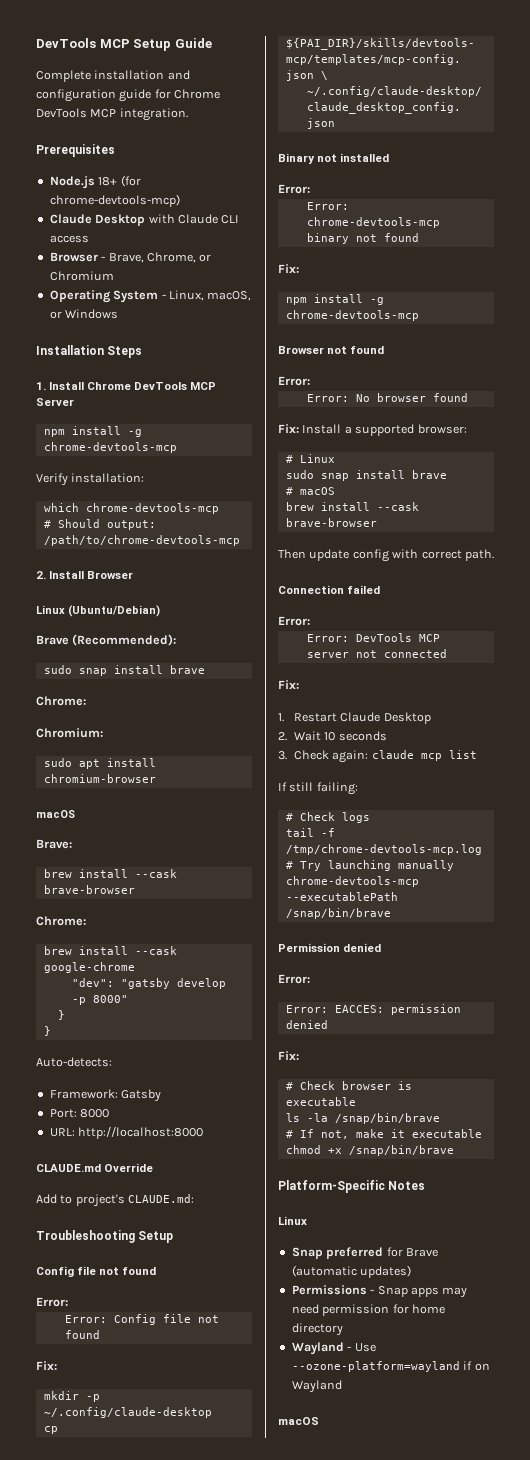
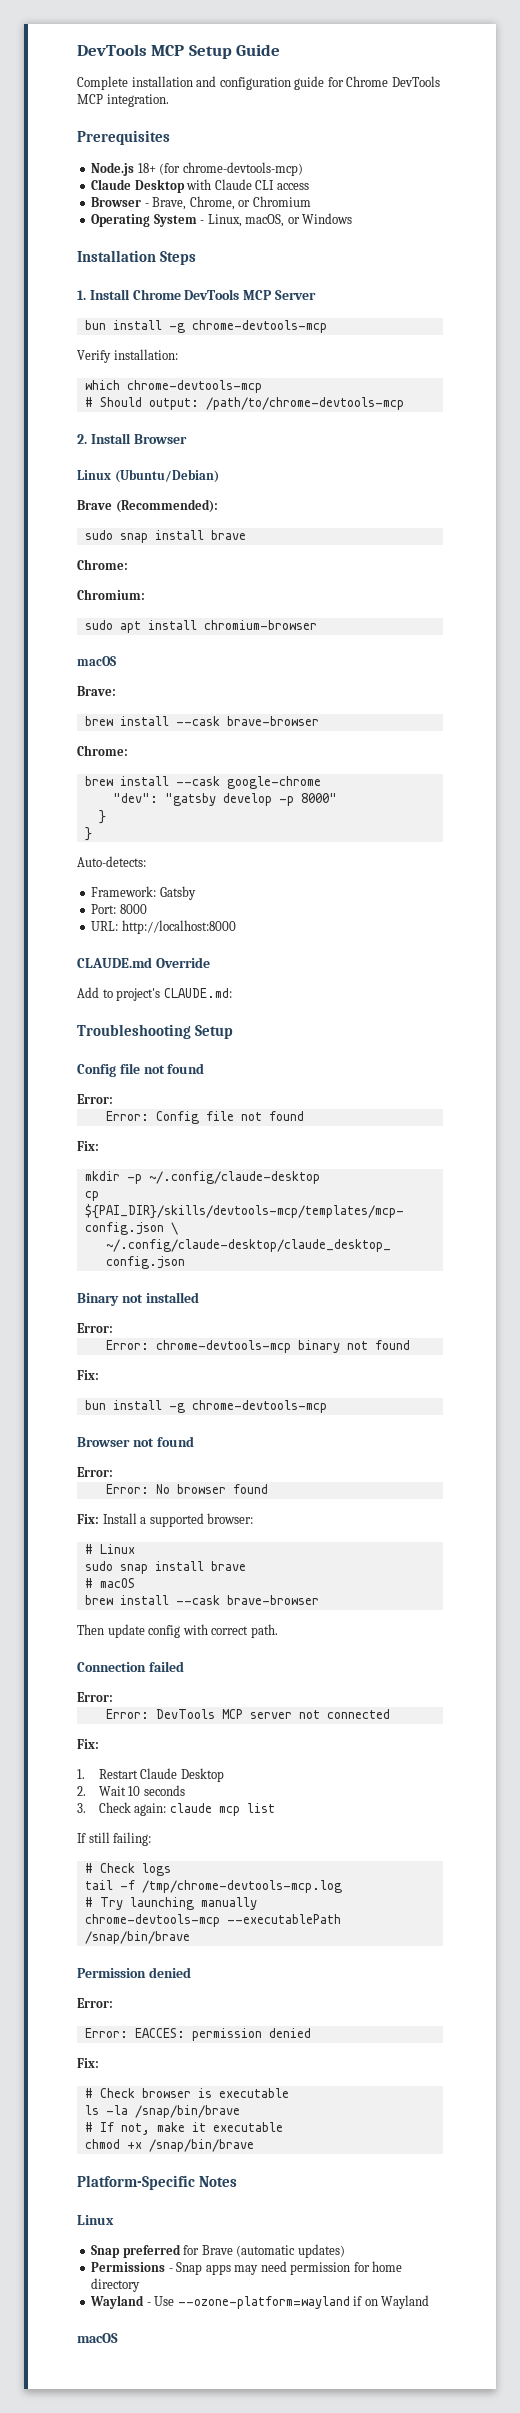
[43,429,65,437] npm -> [84,320,106,330] bun
[285,297,307,305] npm -> [84,1400,106,1410] bun

